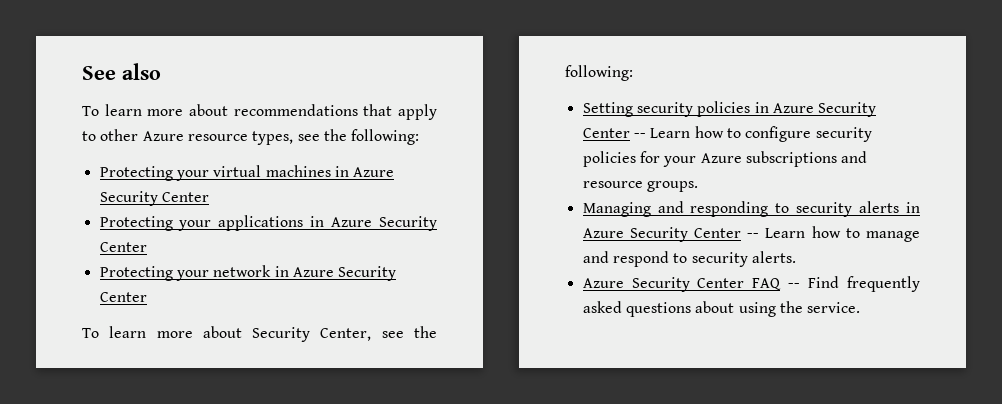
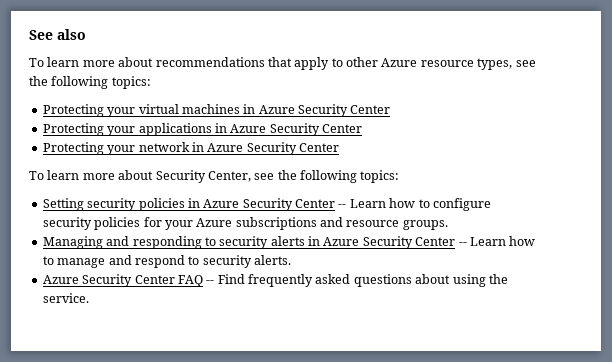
[351,129,420,145] following: -> [51,76,151,89] following topics:
[565,65,633,81] following: -> [300,170,400,183] following topics:

